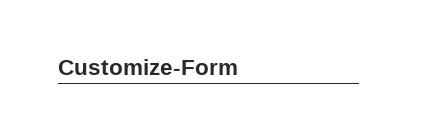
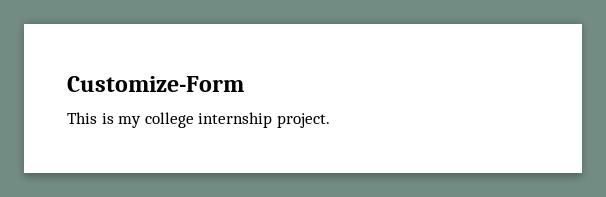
(238, 67) none -> [67,112,330,128] // This is my college internship project.

